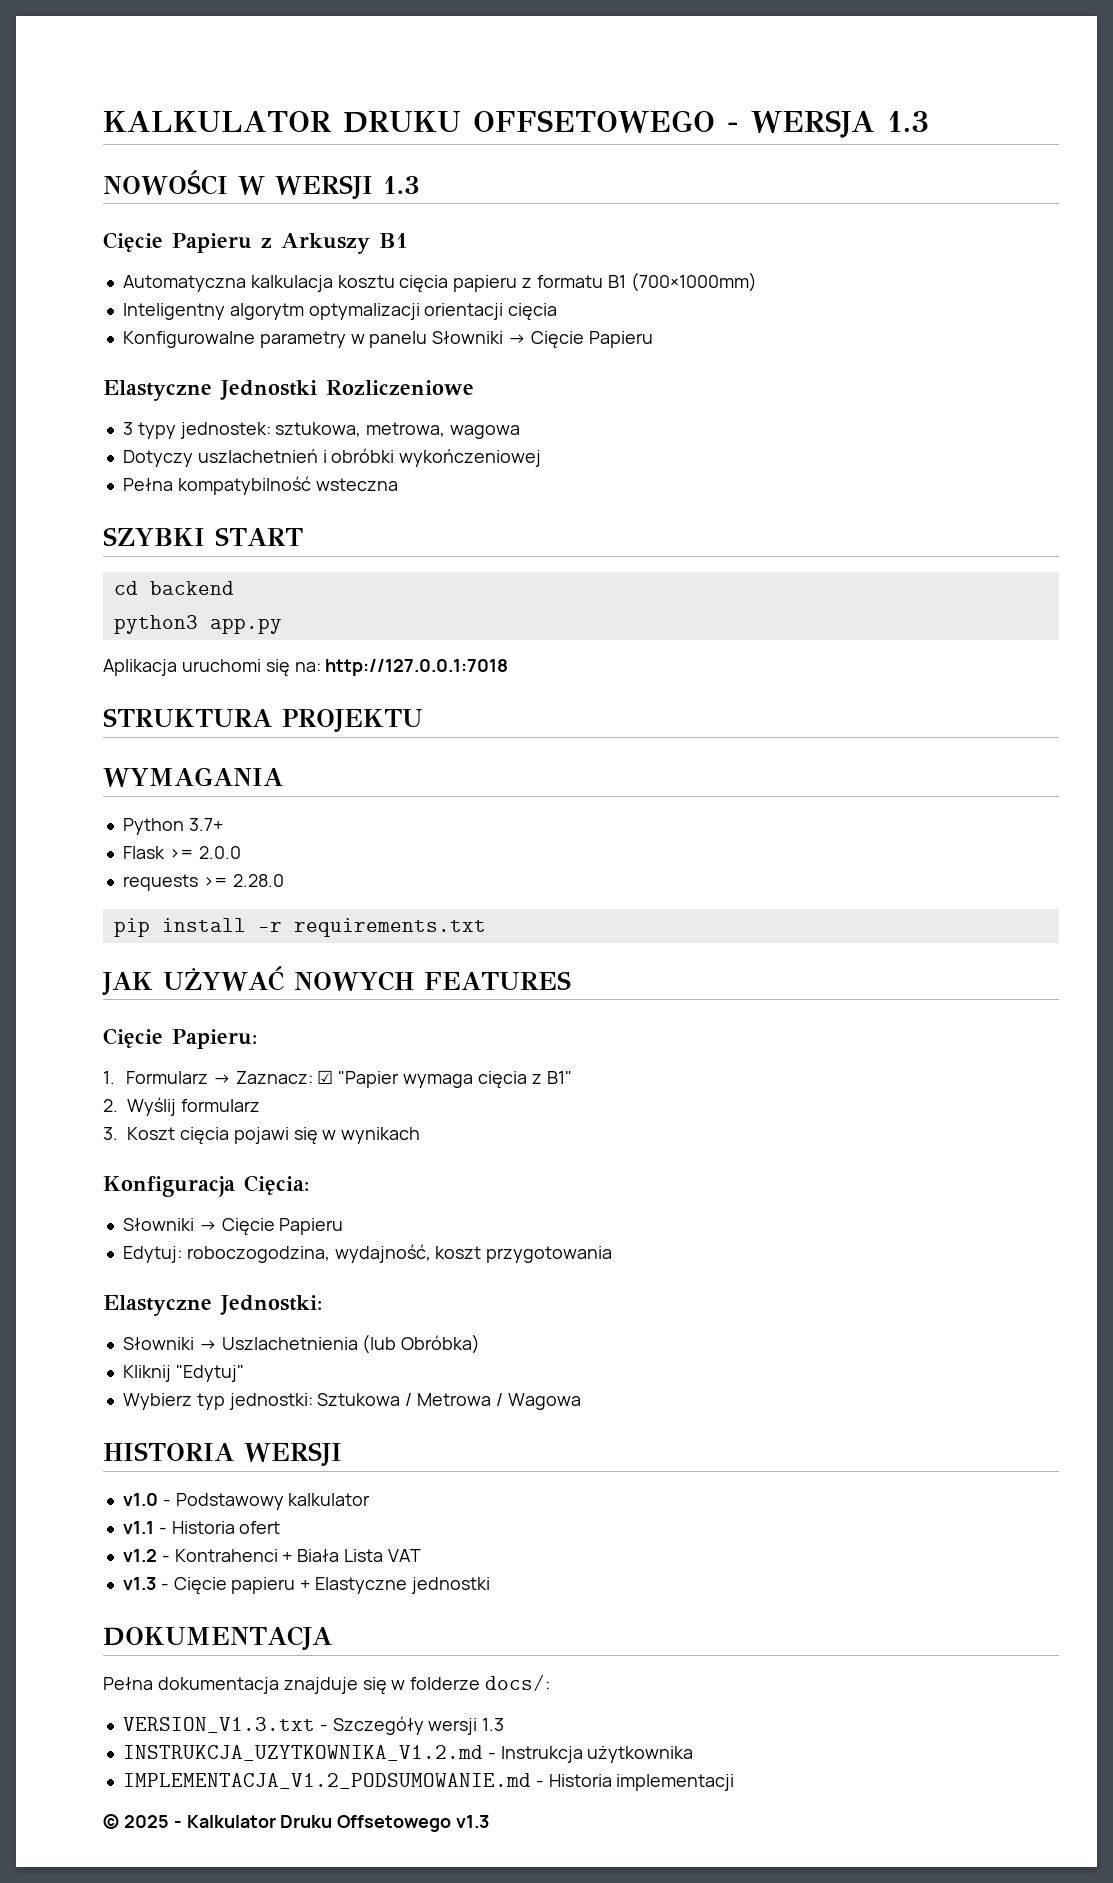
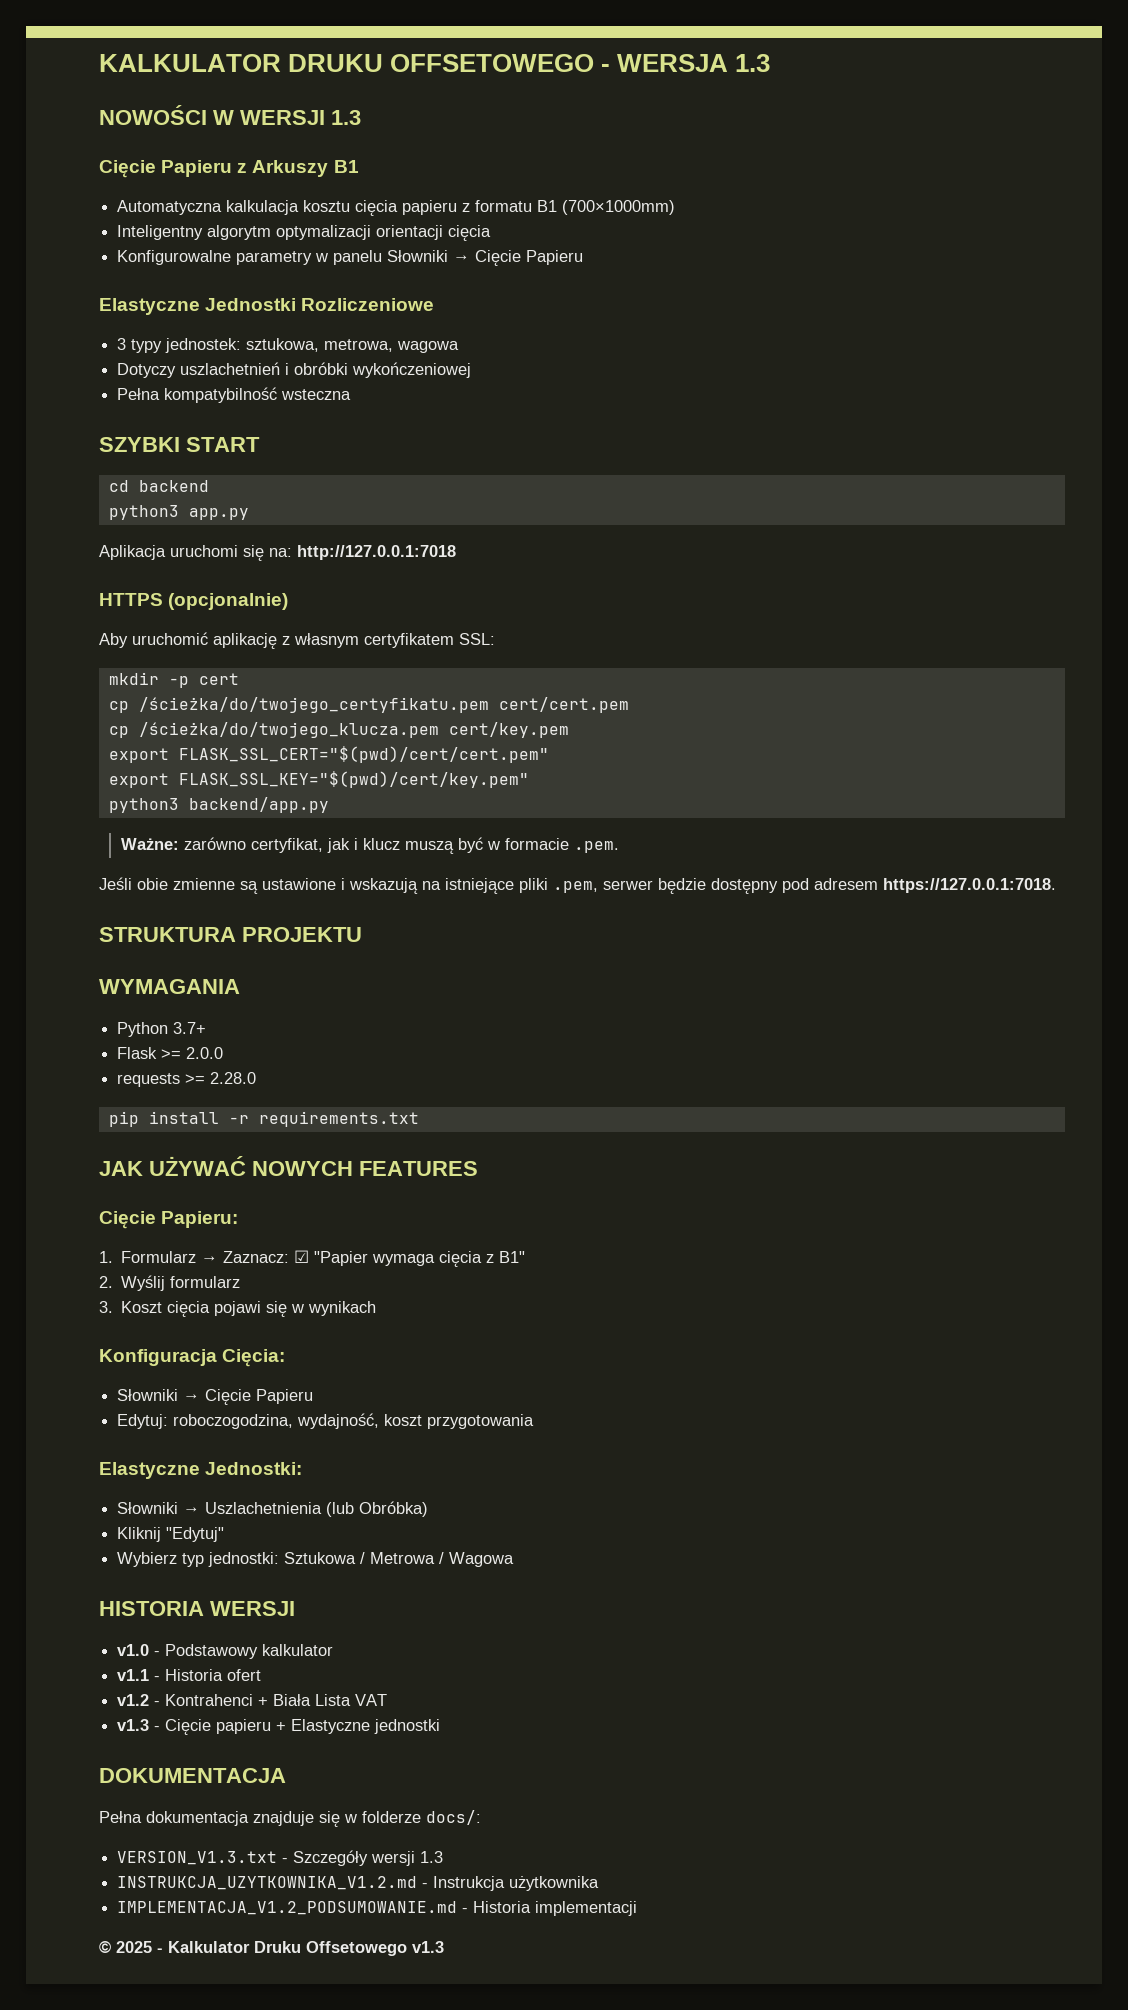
(509, 667) none -> [99,593,289,610] [99,632,495,649] [108,672,239,688] [108,697,629,713] [108,722,569,738] [108,746,549,763] [108,771,529,788] [108,797,329,813] [120,837,619,854] [99,877,1056,894] // HTTPS (opcjonalnie) // Aby uruchomić aplikację z własnym certyfikatem SSL: // mkdir -p cert // cp /ścieżka/do/twojego_certyfikatu.pem cert/cert.pem // cp /ścieżka/do/twojego_klucza.pem cert/key.pem // export FLASK_SSL_CERT="$(pwd)/cert/cert.pem" // export FLASK_SSL_KEY="$(pwd)/cert/key.pem" // python3 backend/app.py // Ważne: zarówno certyfikat, jak i klucz muszą być w formacie .pem. // Jeśli obie zmienne są ustawione i wskazują na istniejące pliki .pem, serwer będzie dostępny pod adresem https://127.0.0.1:7018.

